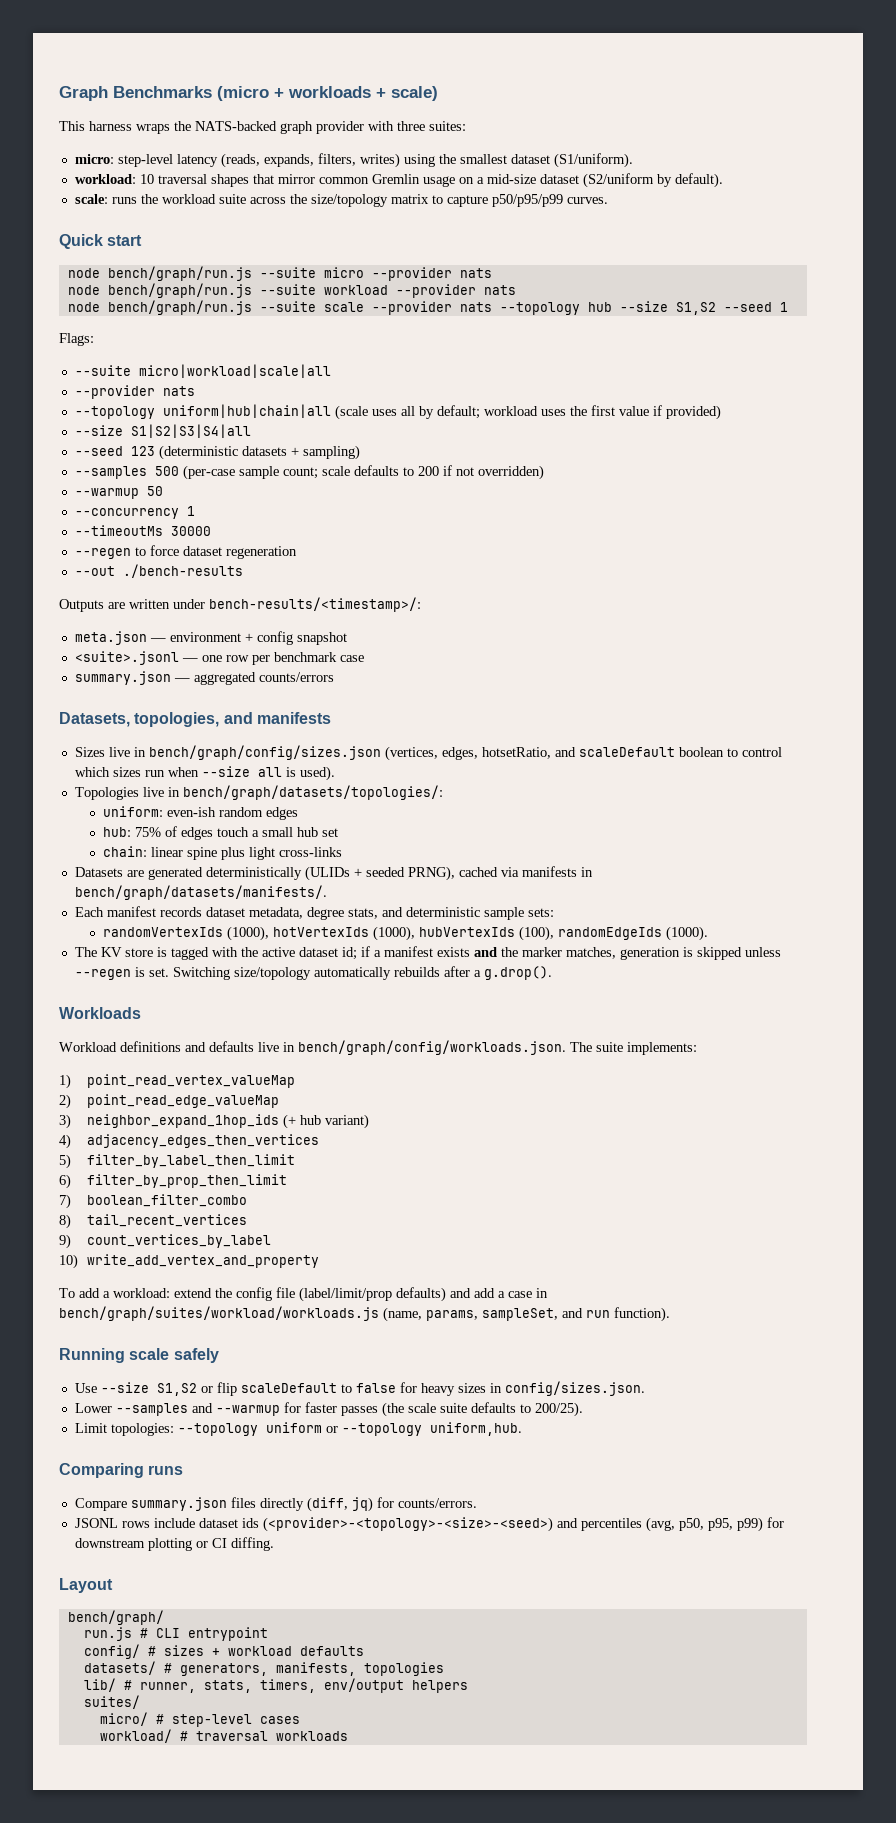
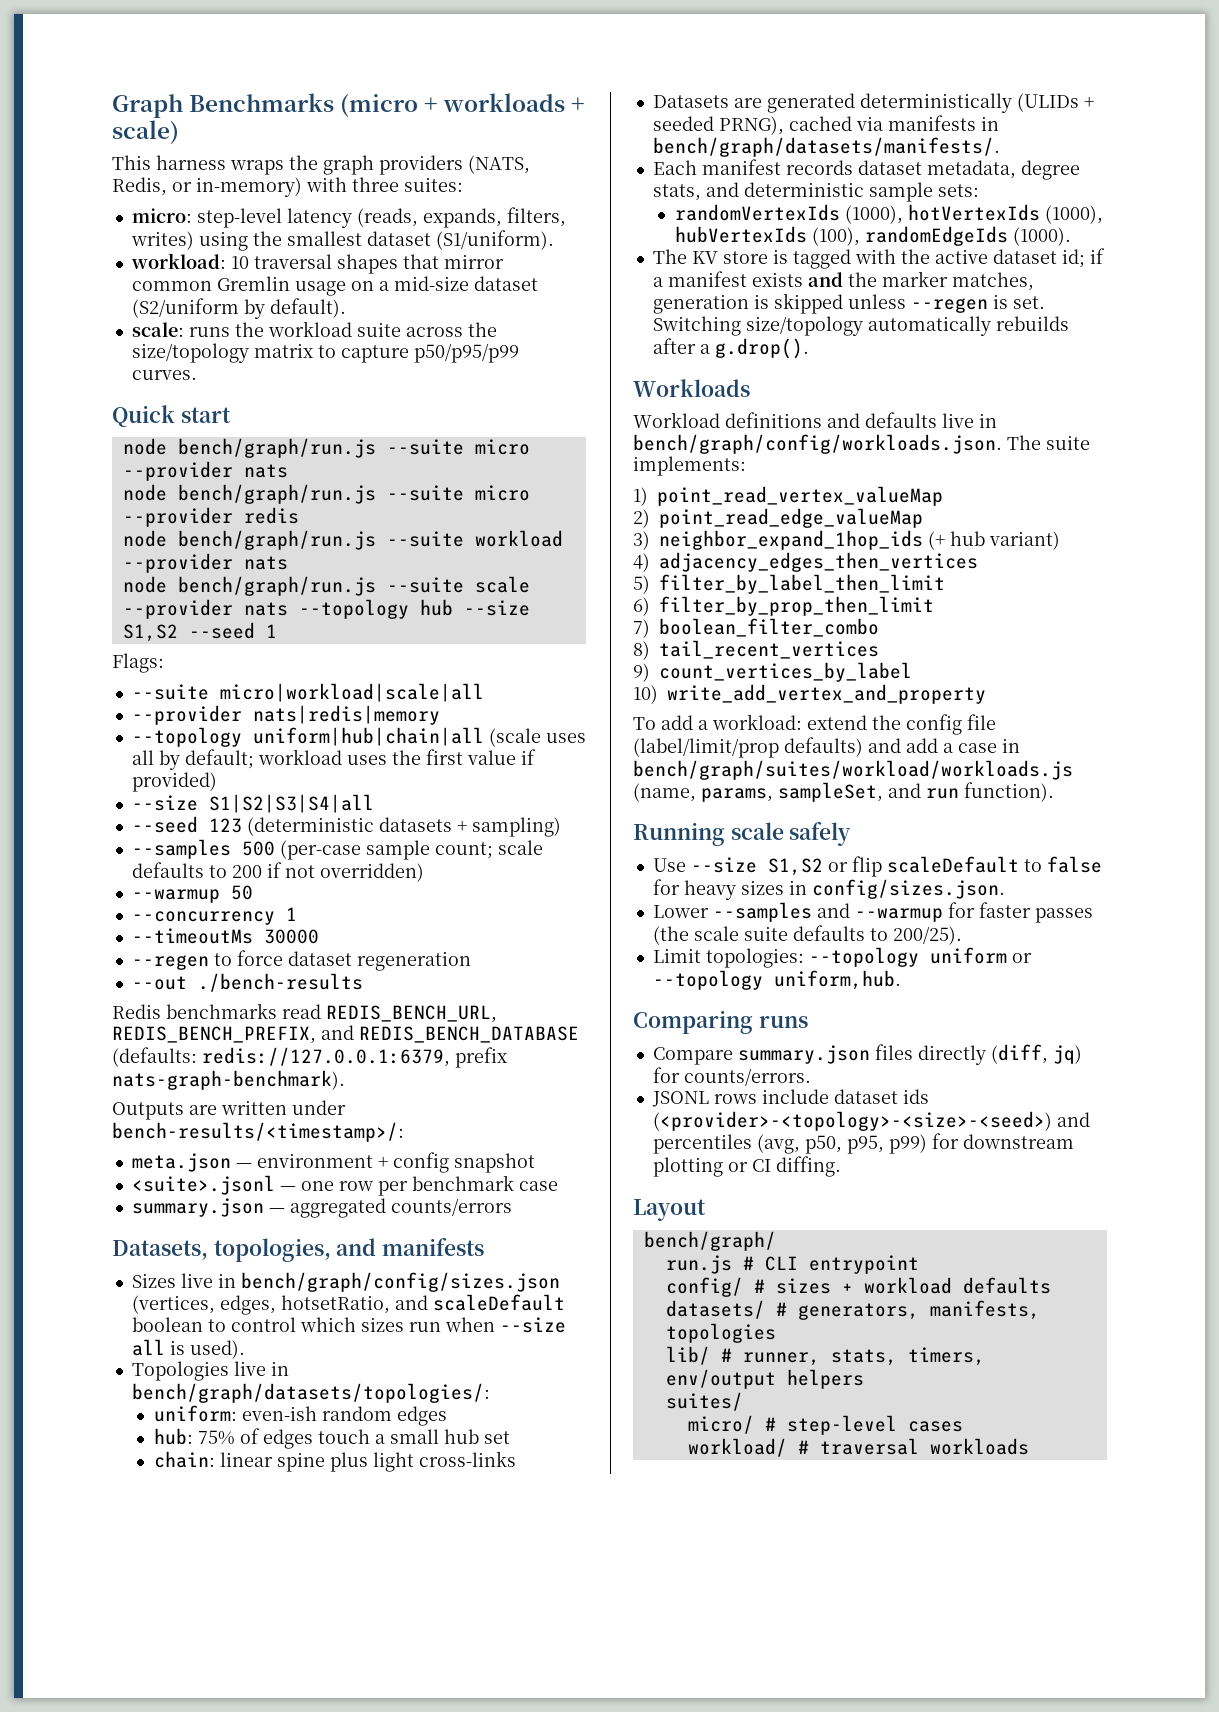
[195,121,364,134] NATS-backed graph provider -> [323,155,530,175] [112,177,302,197] graph providers (NATS, Redis, or in-memory)
(492, 273) none -> [122,484,530,504] [122,507,299,527] // node bench/graph/run.js --suite micro --provider redis
[162,386,195,396] nats -> [252,705,440,725] nats|redis|memory
(243, 571) none -> [112,1003,497,1023] [112,1025,579,1044] [112,1047,507,1068] [112,1070,345,1090] // Redis benchmarks read REDIS_BENCH_URL, REDIS_BENCH_PREFIX, and REDIS_BENCH_DATABASE (defaults: redis://127.0.0.1:6379, prefix nats-graph-benchmark).

